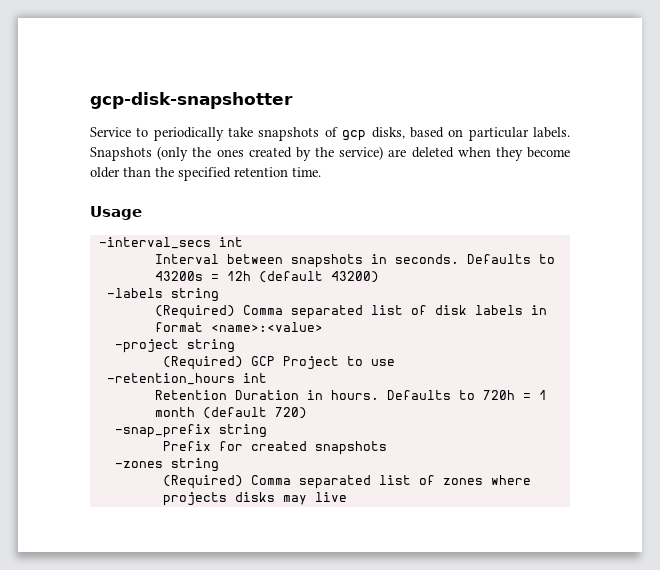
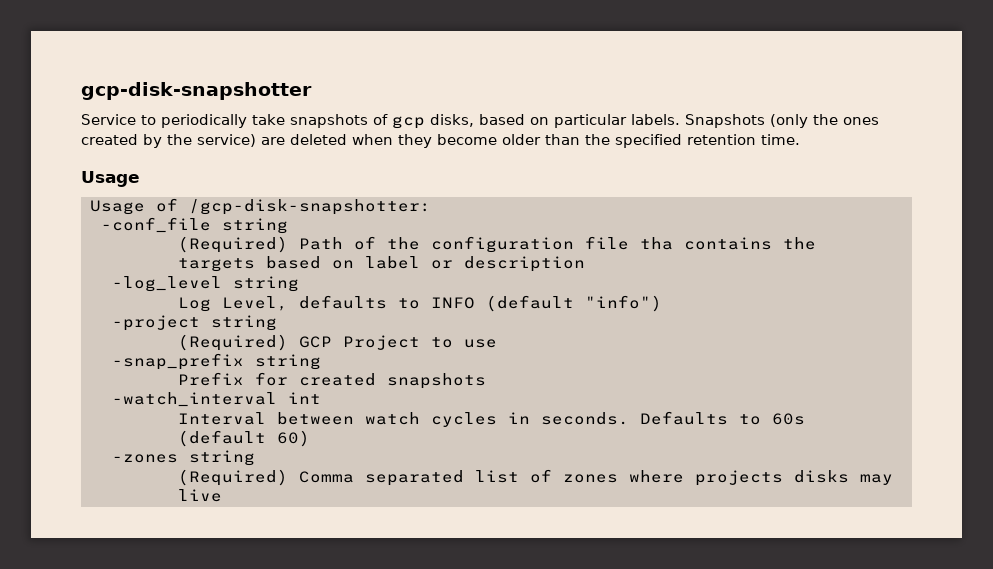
[98,237,243,249] [154,254,555,268] [154,271,379,283] [106,288,219,302] [154,305,547,319] [154,322,323,332] -interval_secs int // Interval between snapshots in seconds. Defaults to 43200s = 12h (default 43200) // -labels string // (Required) Comma separated list of disk labels in format <name>:<value> -> [89,198,431,215] [100,217,288,234] [177,236,816,253] [177,256,585,272] [111,276,299,292] [177,295,662,312] Usage of /gcp-disk-snapshotter: // -conf_file string // (Required) Path of the configuration file tha contains the targets based on label or description // -log_level string // Log Level, defaults to INFO (default "info")
[106,373,267,385] [154,390,547,400] [154,407,307,419] // -retention_hours int // Retention Duration in hours. Defaults to 720h = 1 month (default 720) -> (497, 343) none
(387, 448) none -> [111,392,321,407] [177,411,805,427] [177,430,310,447] // -watch_interval int // Interval between watch cycles in seconds. Defaults to 60s (default 60)

